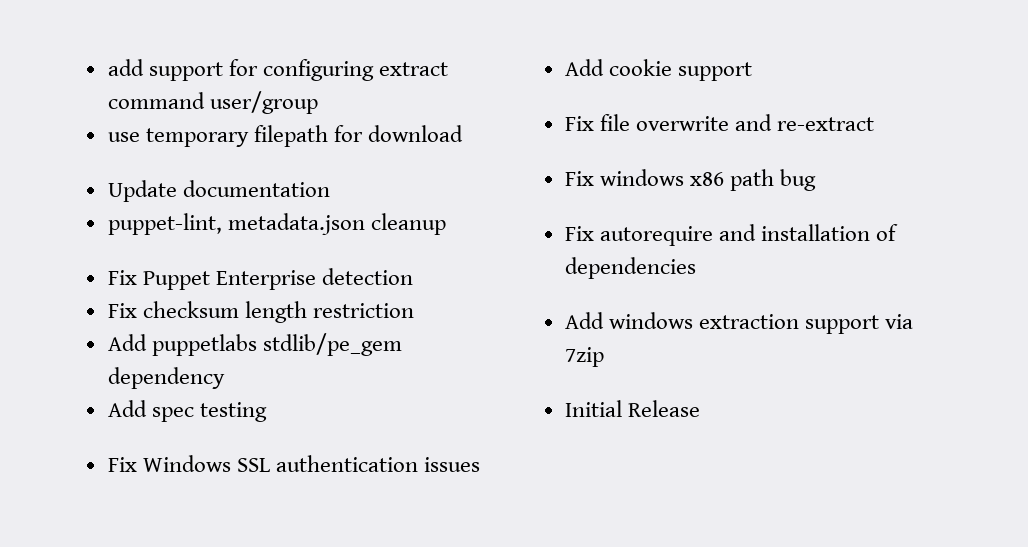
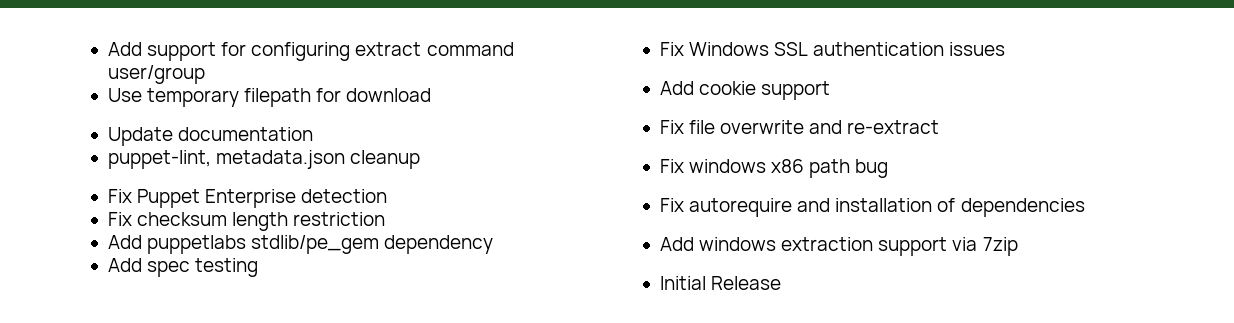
[107,59,144,76] add -> [107,42,142,56] Add
[107,132,140,142] use -> [107,88,142,102] Use

